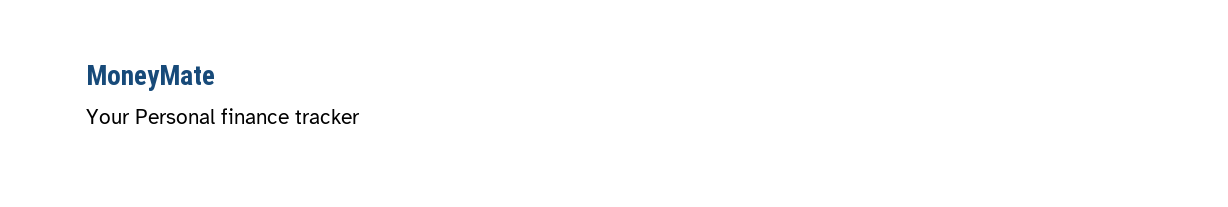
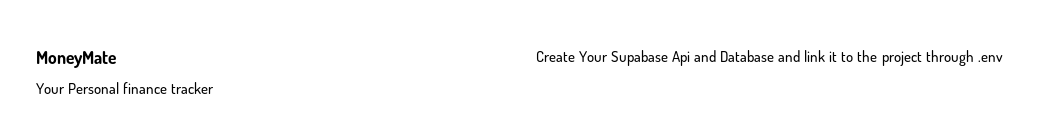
(360, 116) none -> [536,50,1003,66] // Create Your Supabase Api and Database and link it to the project through .env

